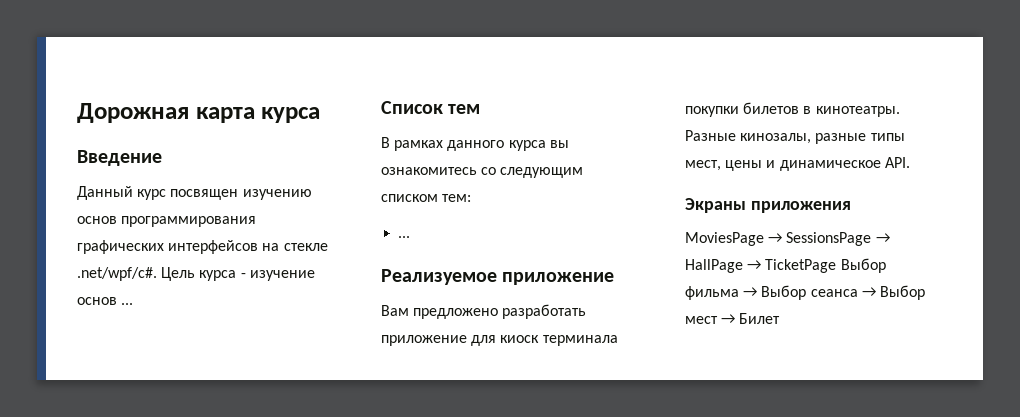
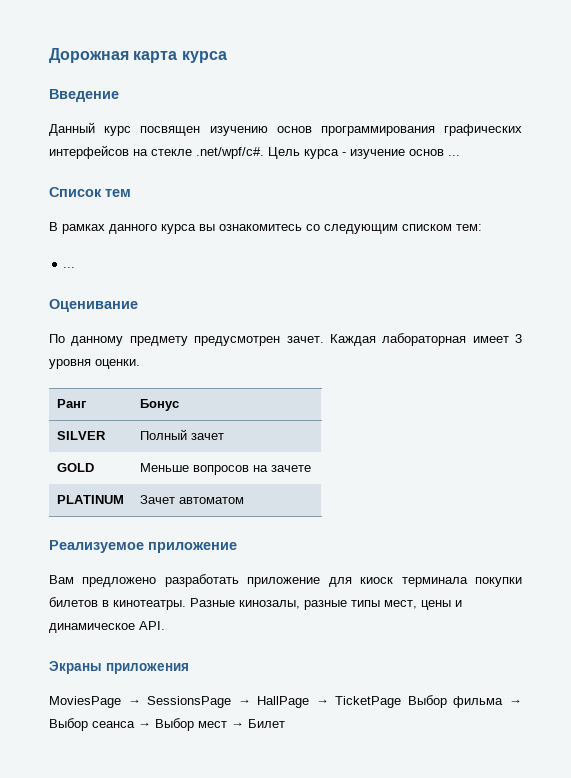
(411, 237) none -> [49,299,138,312] [49,333,522,346] [49,359,140,369] [56,399,87,408] [139,399,179,411] [56,431,106,440] [139,429,224,440] [56,463,94,472] [139,463,311,475] [56,495,124,504] [139,495,244,504] // Оценивание // По данному предмету предусмотрен зачет. Каждая лабораторная имеет 3 уровня оценки. // Ранг | Бонус // SILVER | Полный зачет // GOLD | Меньше вопросов на зачете // PLATINUM | Зачет автоматом

